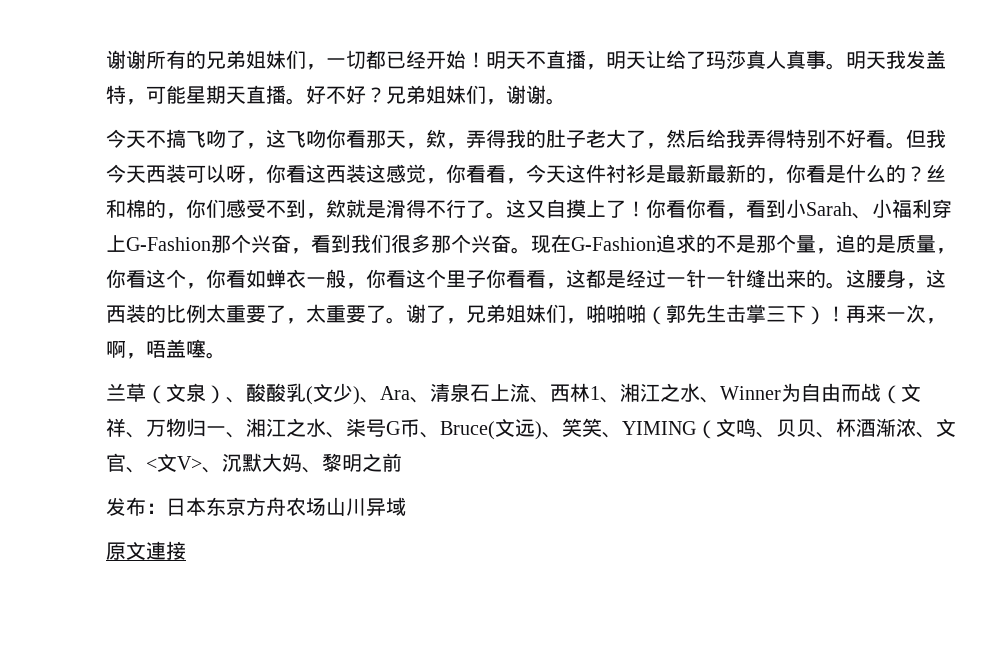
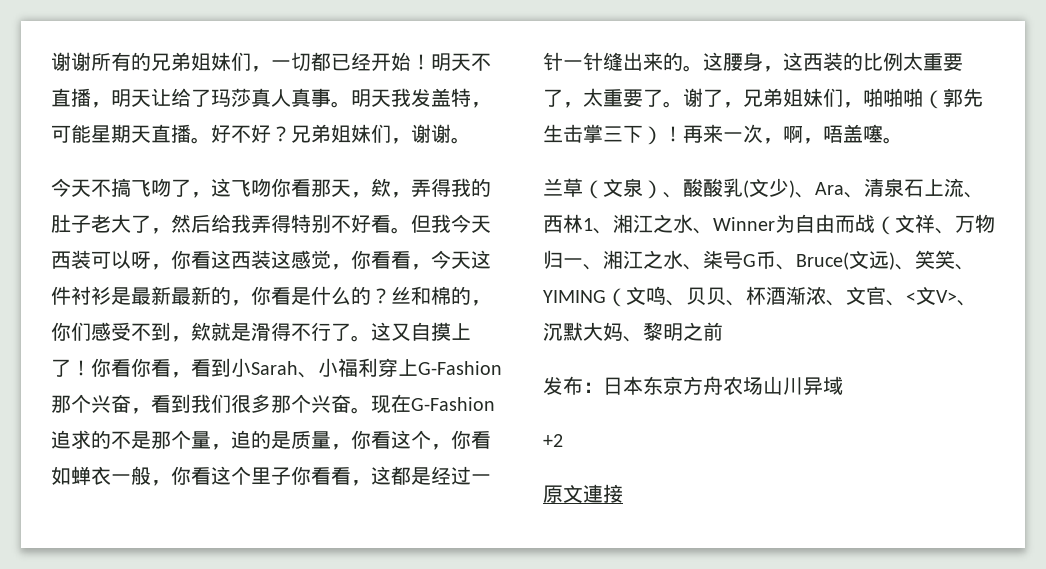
(406, 506) none -> [543,434,563,447] // +2

